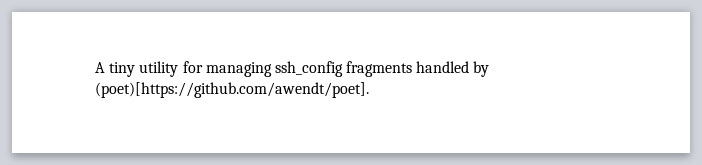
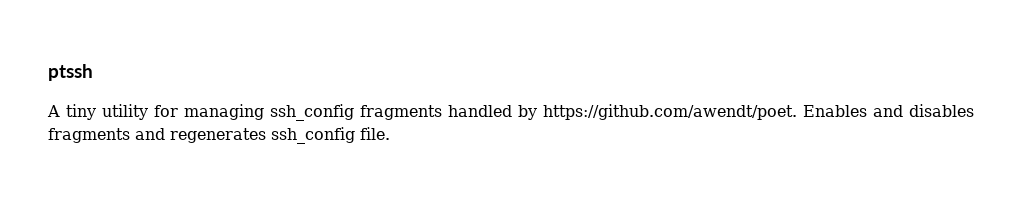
(95, 67) none -> [48,64,93,81] ptssh //
[95,82,369,98] (poet)[https://github.com/awendt/poet]. -> [543,104,974,120] [48,127,390,144] https://github.com/awendt/poet. Enables and disables fragments and regenerates ssh_config file.

